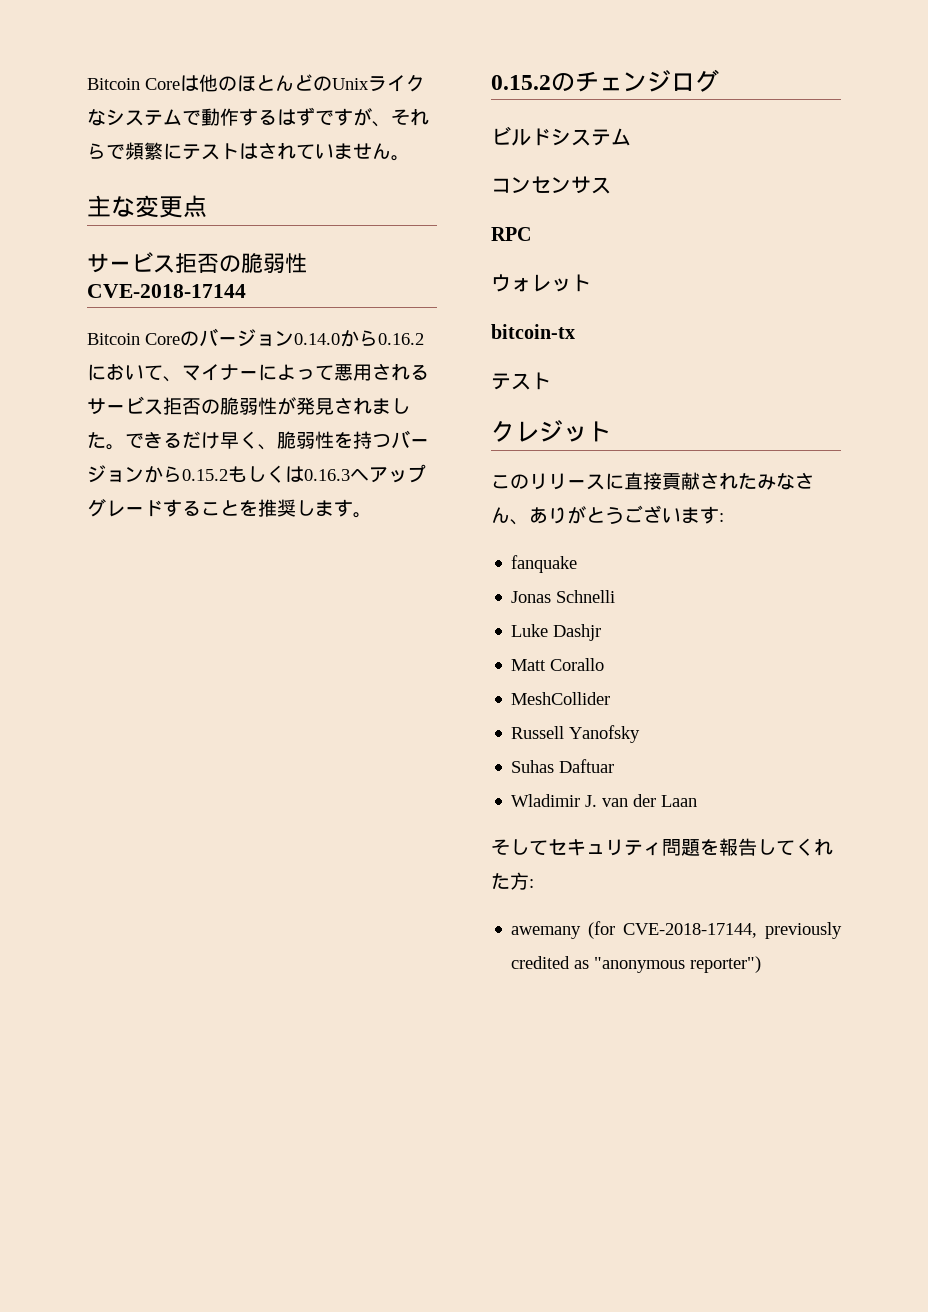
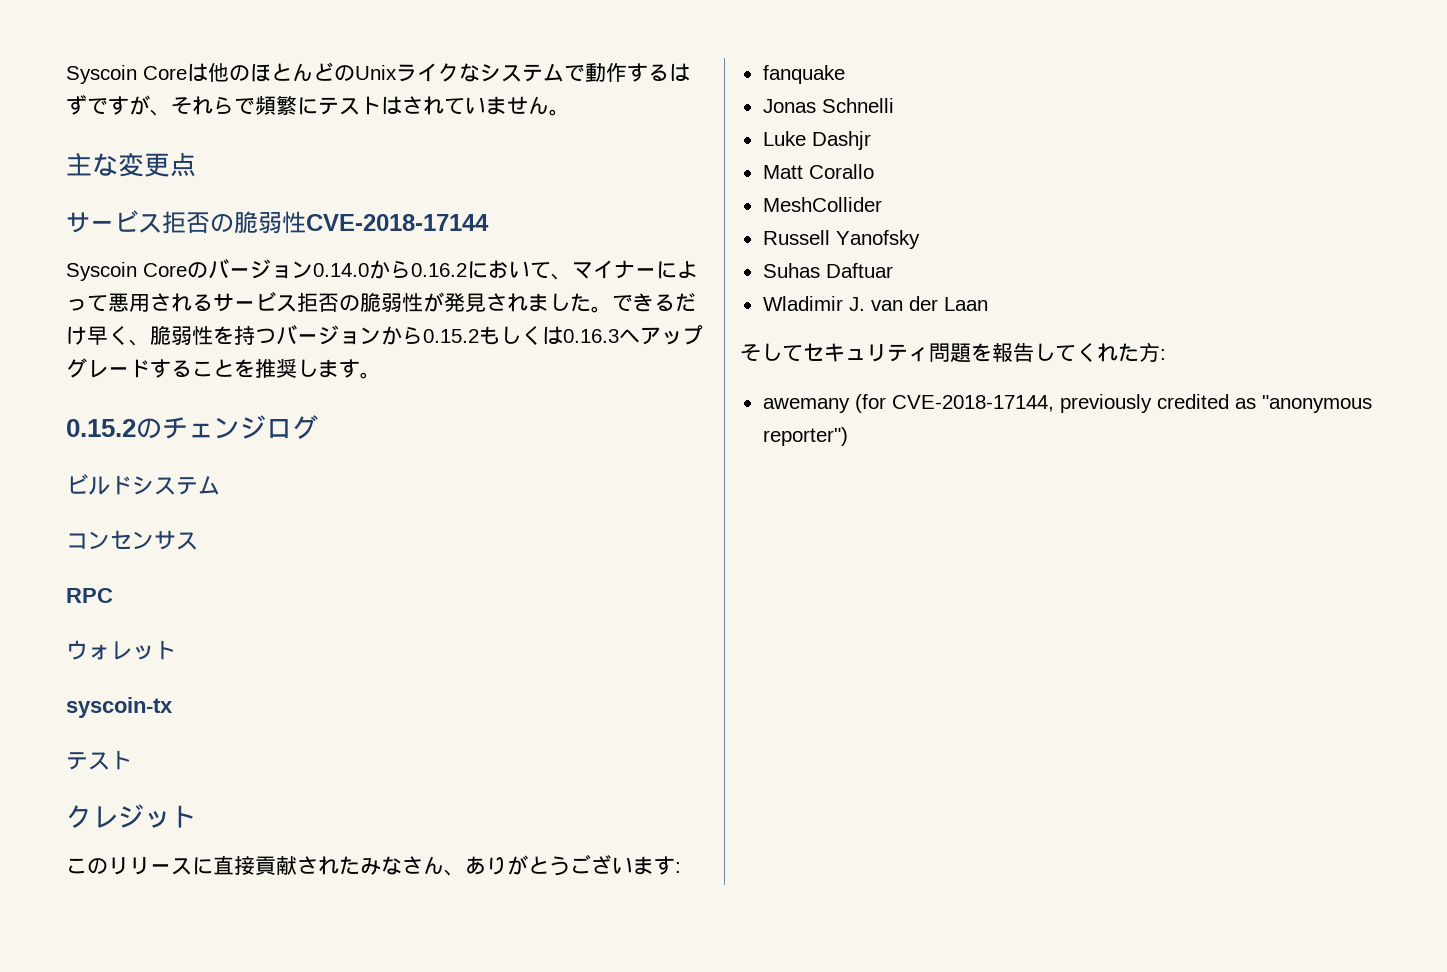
[87,78,140,90] Bitcoin -> [66,65,137,84] Syscoin
[87,333,140,345] Bitcoin -> [66,262,137,281] Syscoin
[491,324,575,339] bitcoin-tx -> [66,697,173,718] syscoin-tx

